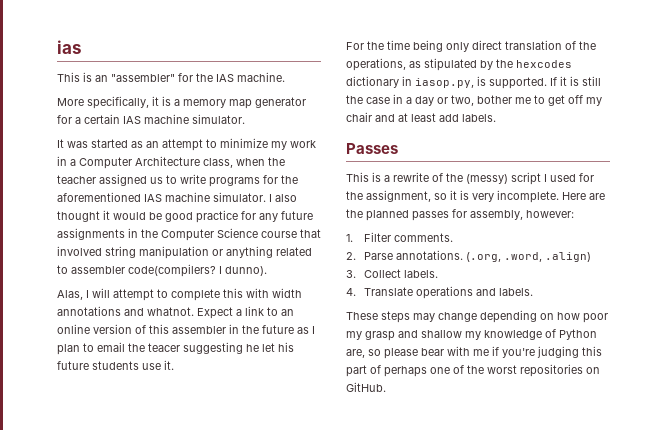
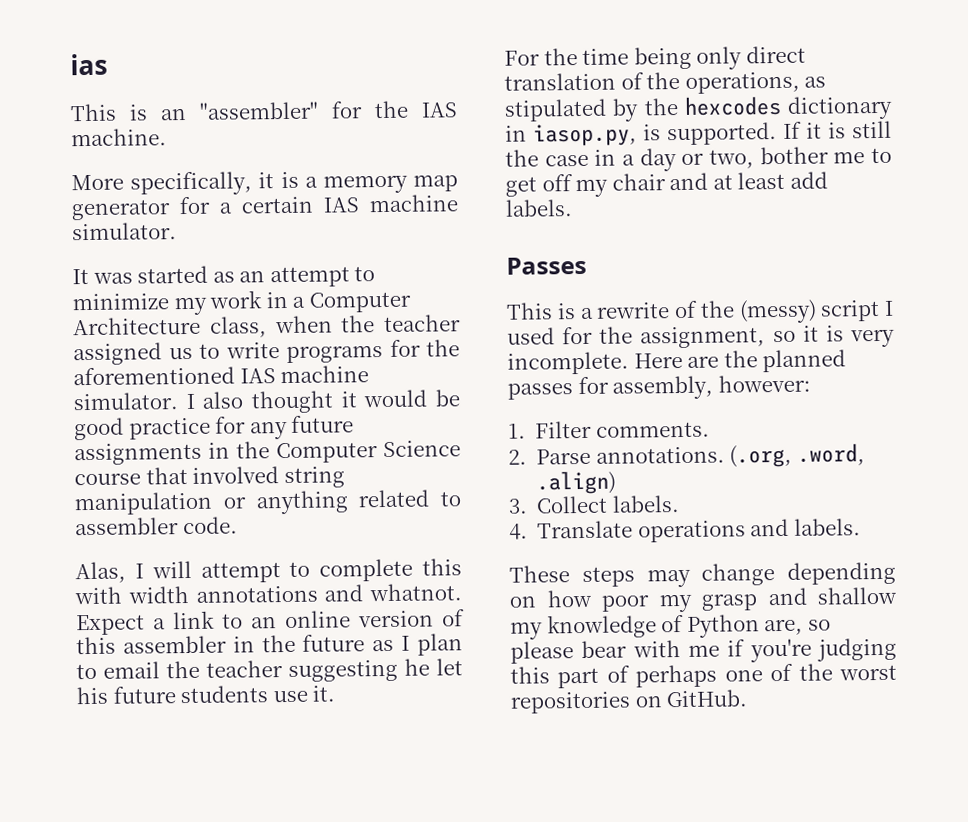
[128,264,267,277] code(compilers? I dunno). -> [182,516,238,535] code.
[148,343,180,352] teacer -> [206,660,283,678] teacher

